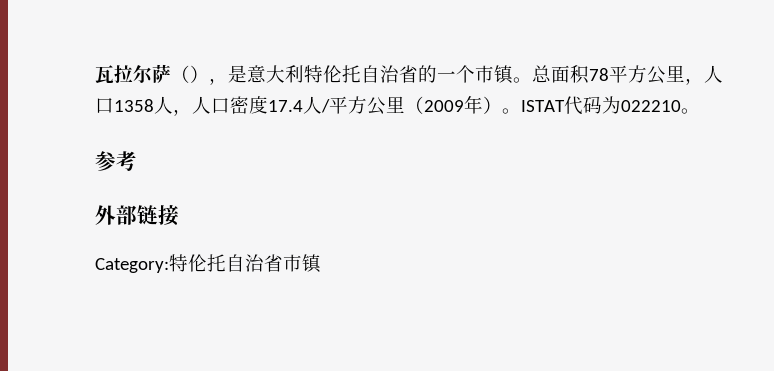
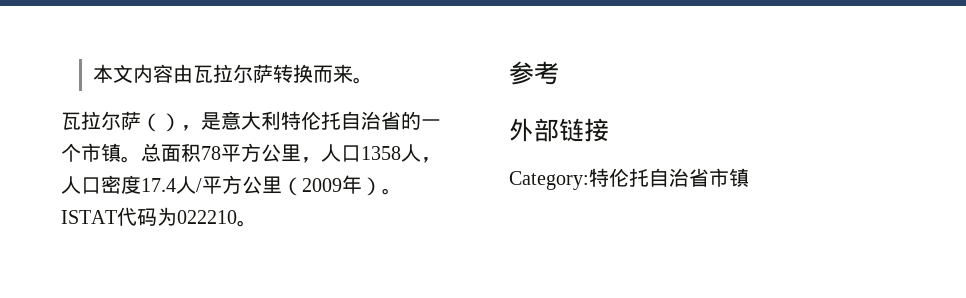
(95, 74) none -> [92,64,373,84] 本文内容由瓦拉尔萨转换而来。 //

